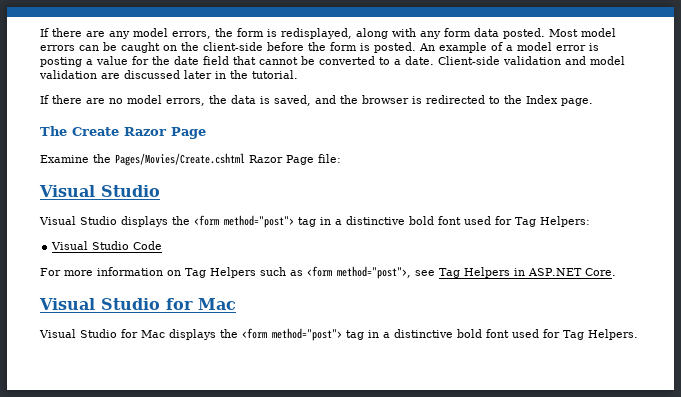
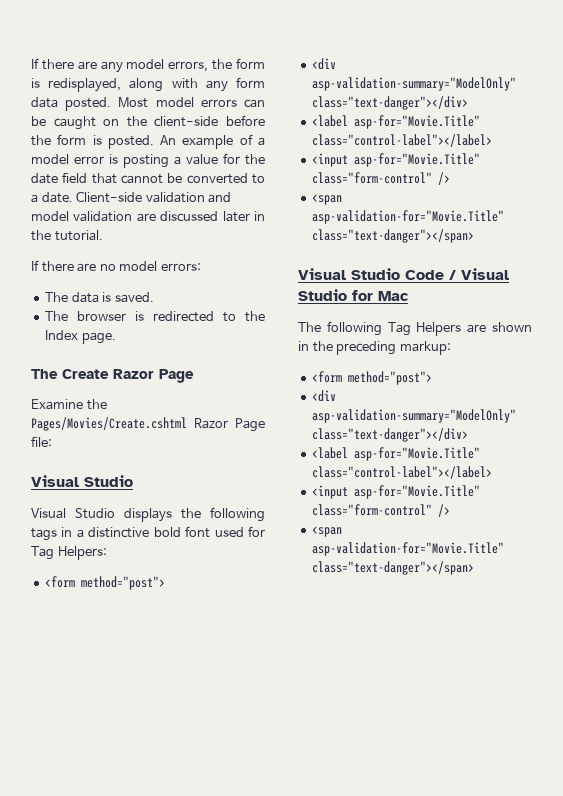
[166,95,358,106] errors, the data is saved, and the -> [160,263,201,271] [45,292,154,303] [45,311,69,321] errors: // The data is saved. // The
[194,215,316,228] <form method="post"> tag -> [210,507,265,522] [31,528,57,541] following tags
[51,241,163,250] [40,266,616,279] [39,298,236,310] [39,328,638,341] Visual Studio Code // For more information on Tag Helpers such as <form method="post">, see Tag Helpers in ASP.NET Core. // Visual Studio for Mac // Visual Studio for Mac displays the <form method="post"> tag in a distinctive bold font used for Tag Helpers. -> [45,576,166,590] [312,58,337,70] [312,77,517,91] [312,96,469,110] [312,115,481,129] [312,134,493,147] [312,153,481,167] [312,172,451,185] [312,194,343,205] [312,210,505,224] [312,229,475,243] [298,268,509,280] [298,289,409,301] [298,321,532,336] [298,341,451,355] [312,371,433,385] [312,390,337,402] [312,409,517,423] [312,428,469,442] [312,447,481,461] [312,466,493,479] [312,485,481,499] [312,504,451,517] [312,526,343,537] [312,542,505,556] [312,561,475,575] <form method="post"> // <div asp-validation-summary="ModelOnly" class="text-danger"></div> // <label asp-for="Movie.Title" class="control-label"></label> // <input asp-for="Movie.Title" class="form-control" /> // <span asp-validation-for="Movie.Title" class="text-danger"></span> // Visual Studio Code / Visual Studio for Mac // The following Tag Helpers are shown in the preceding markup: // <form method="post"> // <div asp-validation-summary="ModelOnly" class="text-danger"></div> // <label asp-for="Movie.Title" class="control-label"></label> // <input asp-for="Movie.Title" class="form-control" /> // <span asp-validation-for="Movie.Title" class="text-danger"></span>

